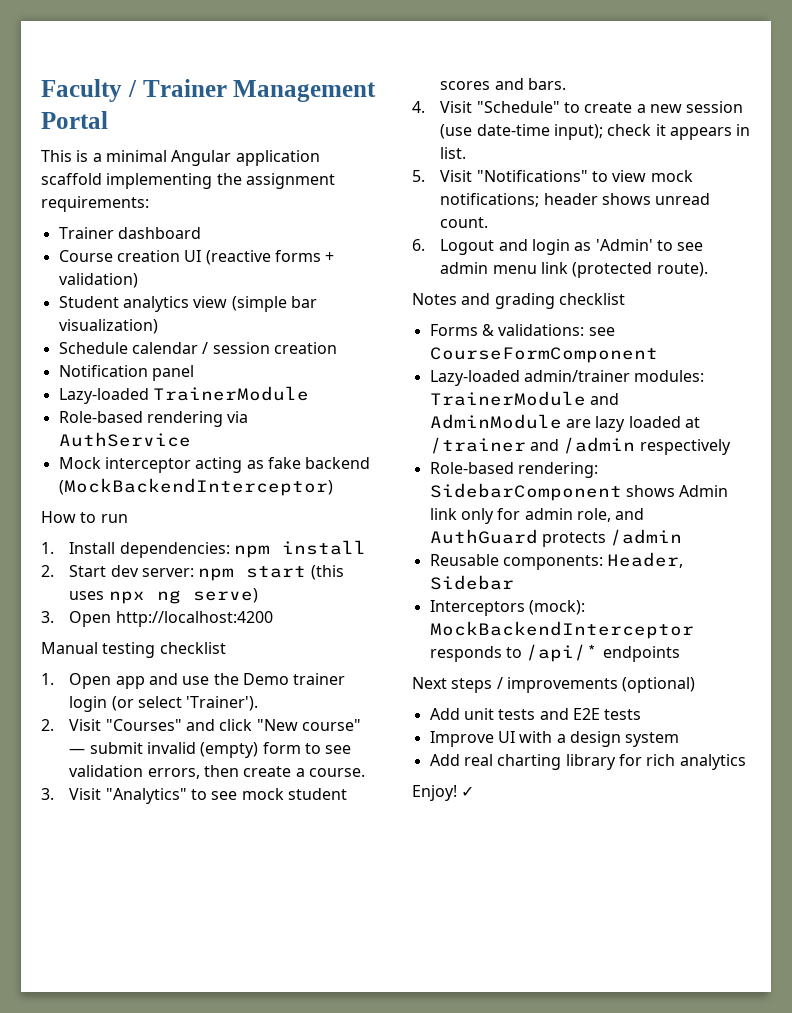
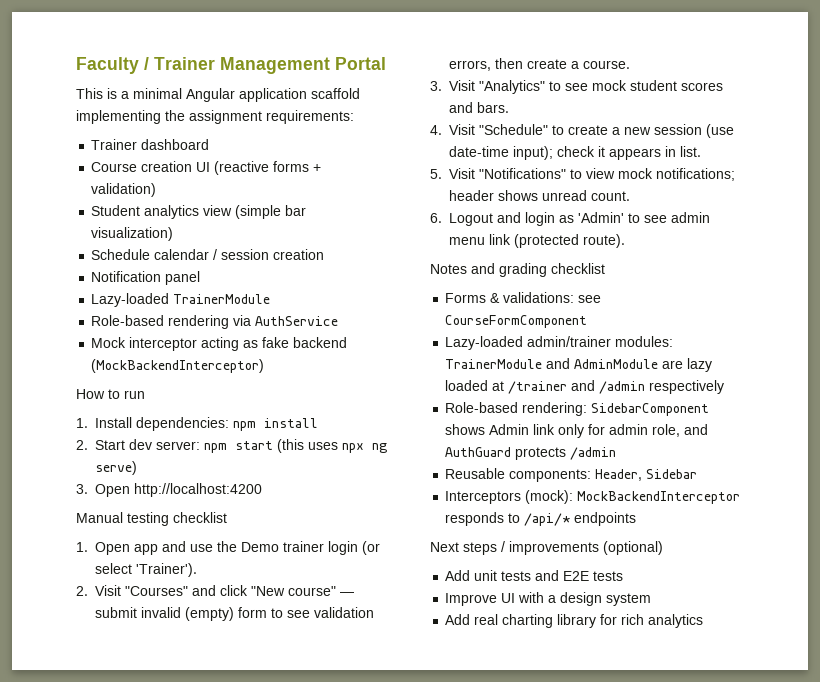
[412,785,475,801] // Enjoy! ✓ -> (704, 621) none

